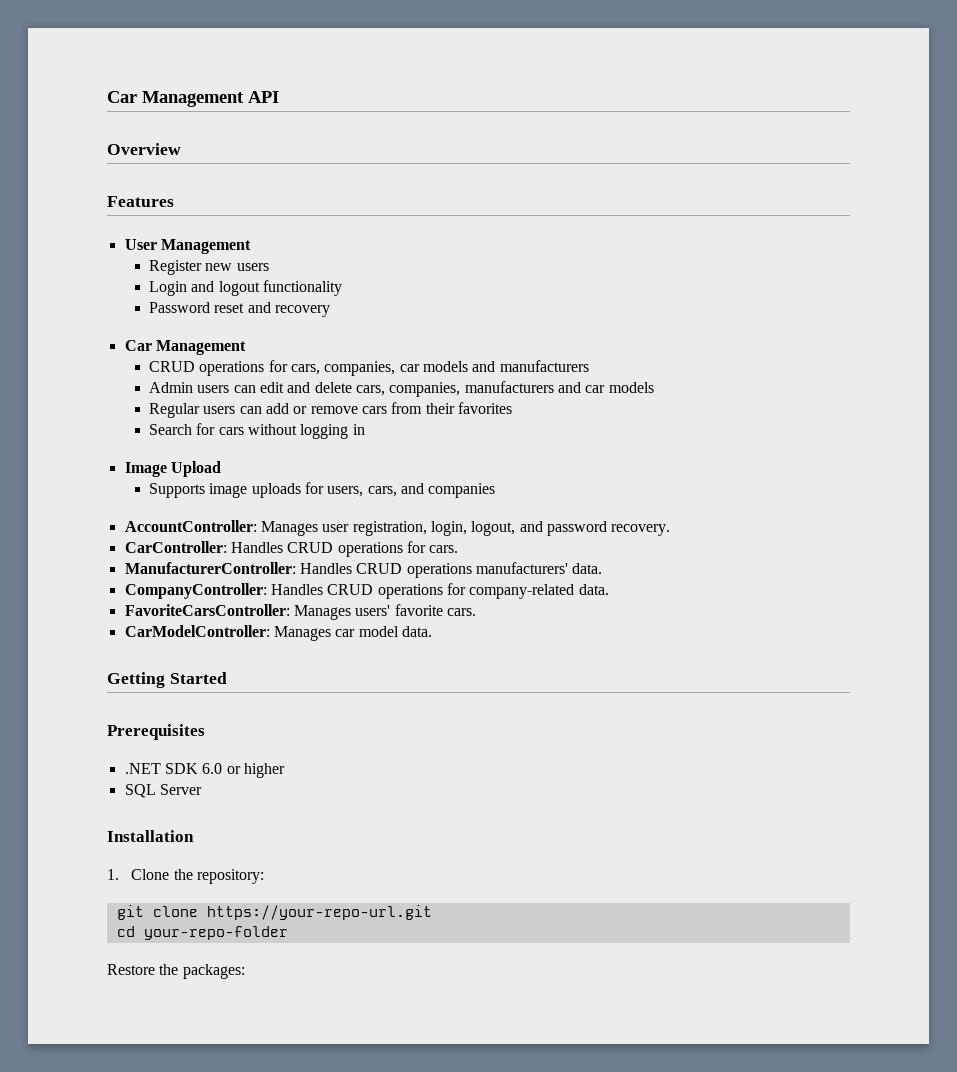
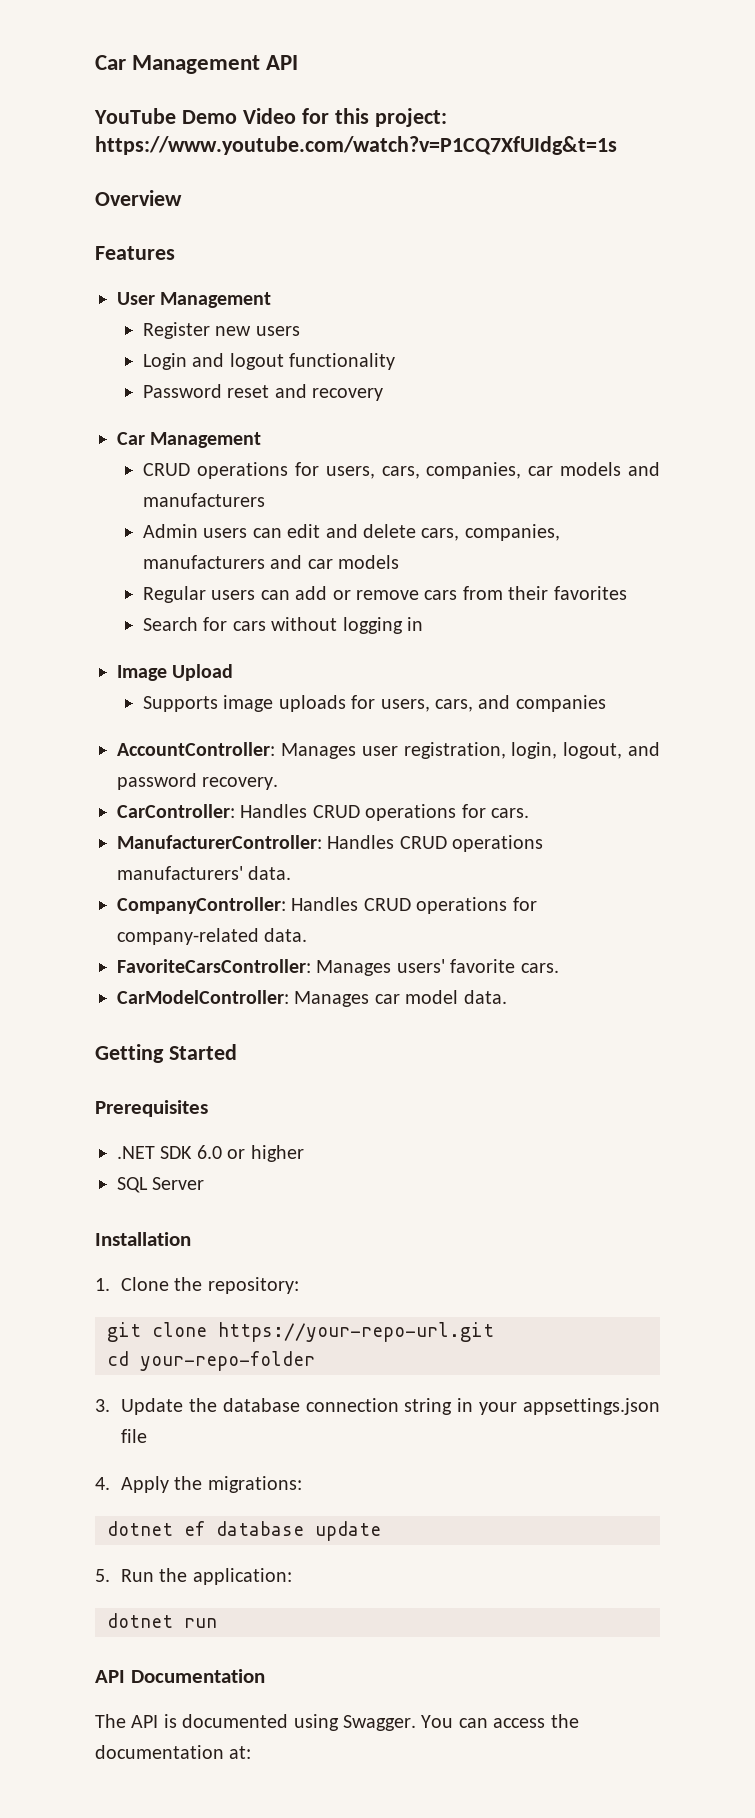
(279, 97) none -> [94,108,447,127] [95,136,617,155] // YouTube Demo Video for this project: https://www.youtube.com/watch?v=P1CQ7XfUIdg&t=1s
(288, 366) none -> [325,466,375,479] users,
[107,964,245,979] Restore the packages: -> [95,1398,661,1415] [121,1429,148,1443] [95,1476,302,1493] [107,1521,381,1541] [95,1568,292,1585] [107,1613,217,1628] [95,1669,265,1683] [95,1714,579,1731] [95,1745,252,1759] 3. Update the database connection string in your appsettings.json file // 4. Apply the migrations: // dotnet ef database update // 5. Run the application: // dotnet run // API Documentation // The API is documented using Swagger. You can access the documentation at:

